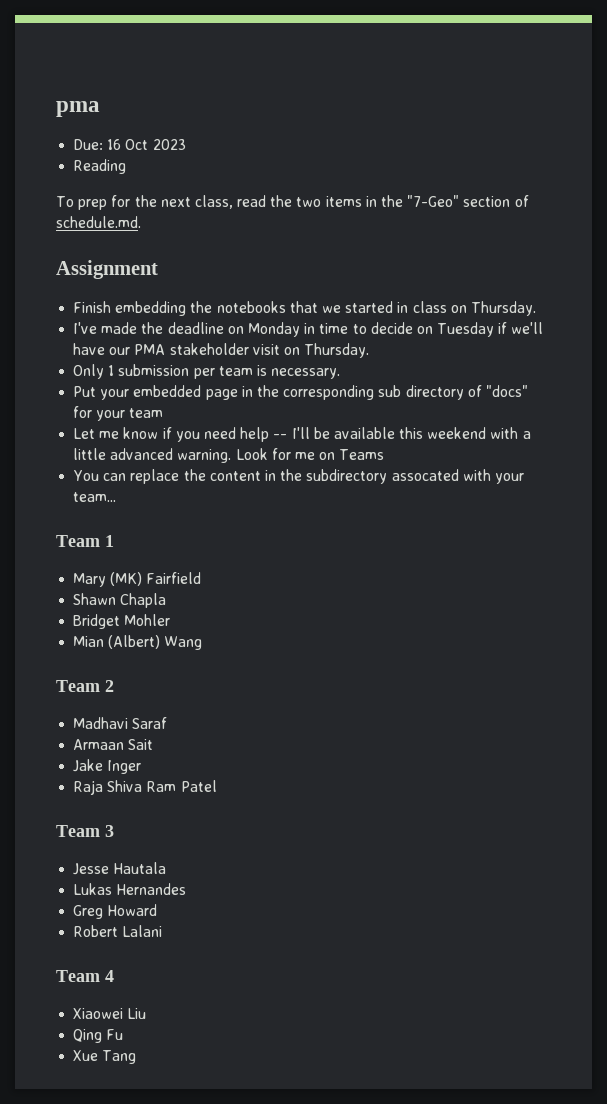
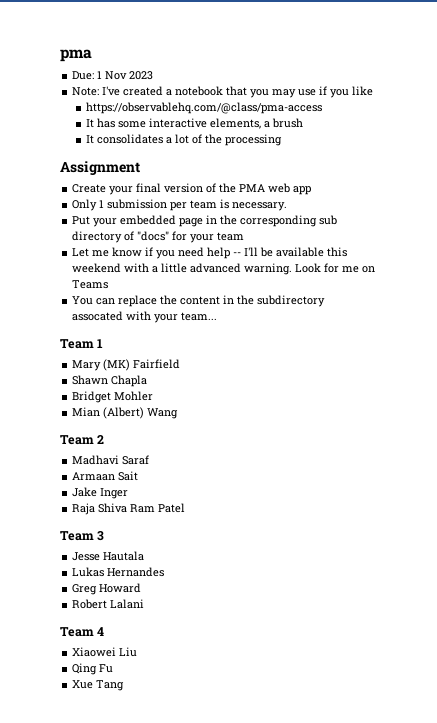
[107,139,149,150] 16 Oct -> [97,71,128,80] 1 Nov
[73,159,127,174] [56,195,529,210] [56,216,141,228] [56,260,158,279] [73,301,536,316] [73,322,544,337] [73,343,370,358] Reading // To prep for the next class, read the two items in the "7-Geo" section of schedule.md. // Assignment // Finish embedding the notebooks that we started in class on Thursday. // I've made the deadline on Monday in time to decide on Tuesday if we'll have our PMA stakeholder visit on Thursday. -> [72,86,374,98] [86,102,323,114] [86,118,304,129] [86,134,283,146] [60,161,140,175] [72,183,312,195] Note: I've created a notebook that you may use if you like // https://observablehq.com/@class/pma-access // It has some interactive elements, a brush // It consolidates a lot of the processing // Assignment // Create your final version of the PMA web app

